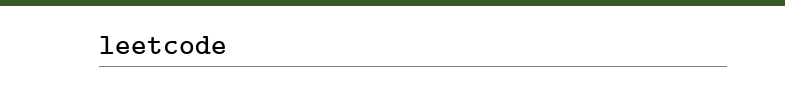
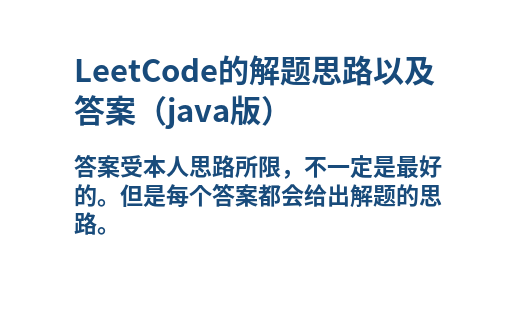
[99,36,227,54] leetcode -> [74,55,435,86] [74,95,292,129] [74,154,442,179] [74,183,442,208] [74,212,120,235] LeetCode的解题思路以及答案（java版） // 答案受本人思路所限，不一定是最好的。但是每个答案都会给出解题的思路。

